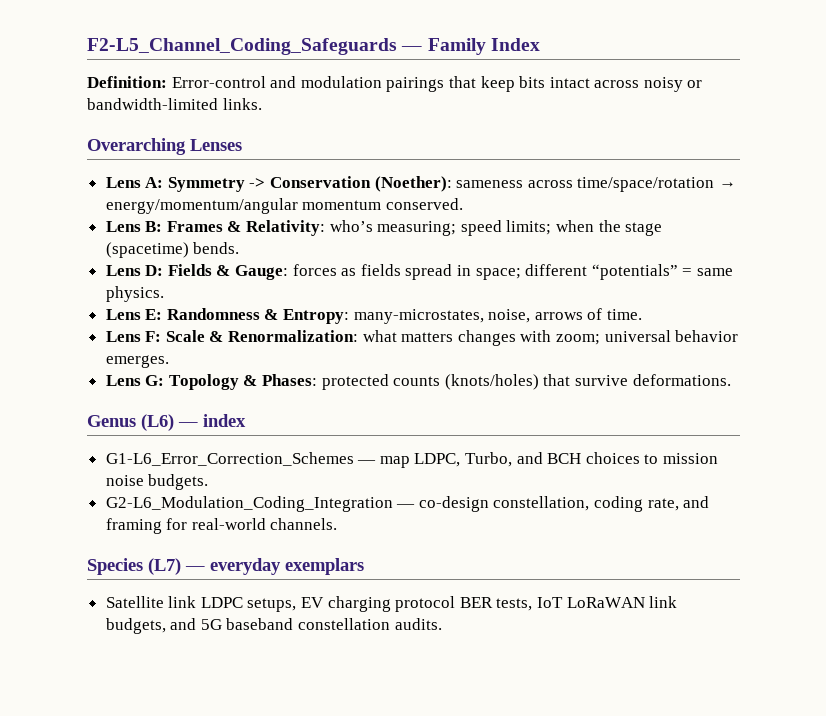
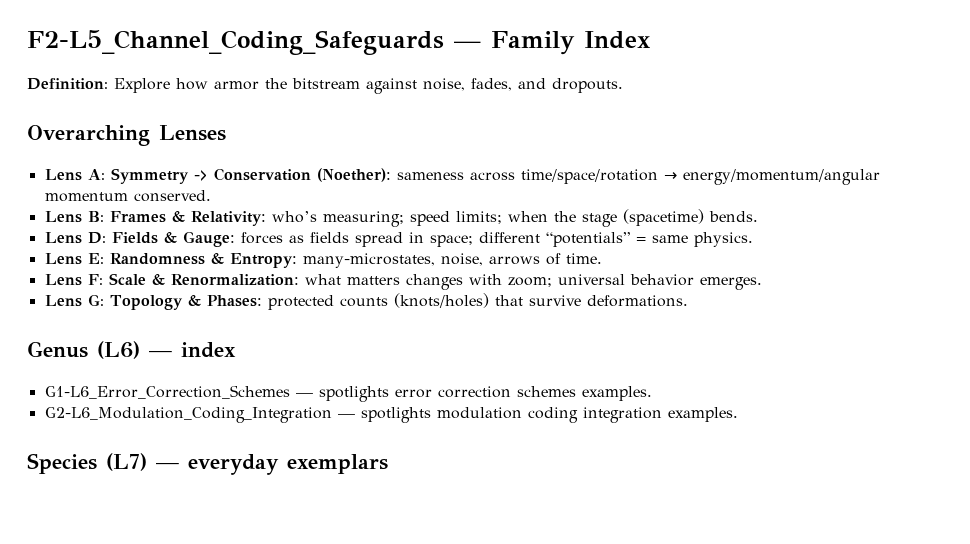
[171,76,703,92] [87,98,262,110] Error-control and modulation pairings that keep bits intact across noisy or bandwidth-limited links. -> [114,78,623,94] Explore how armor the bitstream against noise, fades, and dropouts.
[379,452,719,468] [105,474,209,490] [105,496,710,512] [105,518,338,534] map LDPC, Turbo, and BCH choices to mission noise budgets. // G2-L6_Modulation_Coding_Integration — co-design constellation, coding rate, and framing for real-world channels. -> [318,386,652,402] [44,407,738,423] spotlights error correction schemes examples. // G2-L6_Modulation_Coding_Integration — spotlights modulation coding integration examples.
[105,596,678,612] [105,618,442,634] // Satellite link LDPC setups, EV charging protocol BER tests, IoT LoRaWAN link budgets, and 5G baseband constellation audits. -> (388, 464) none

